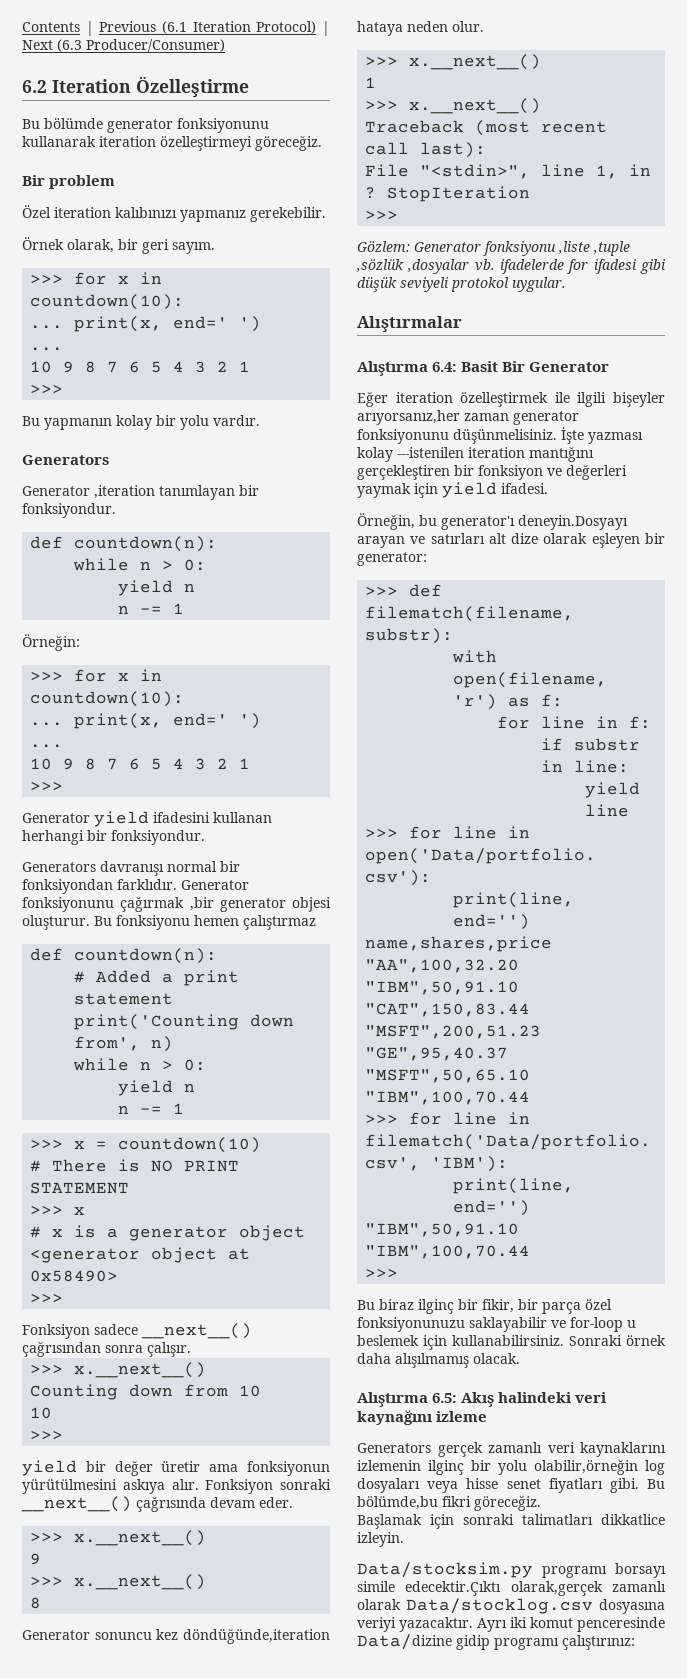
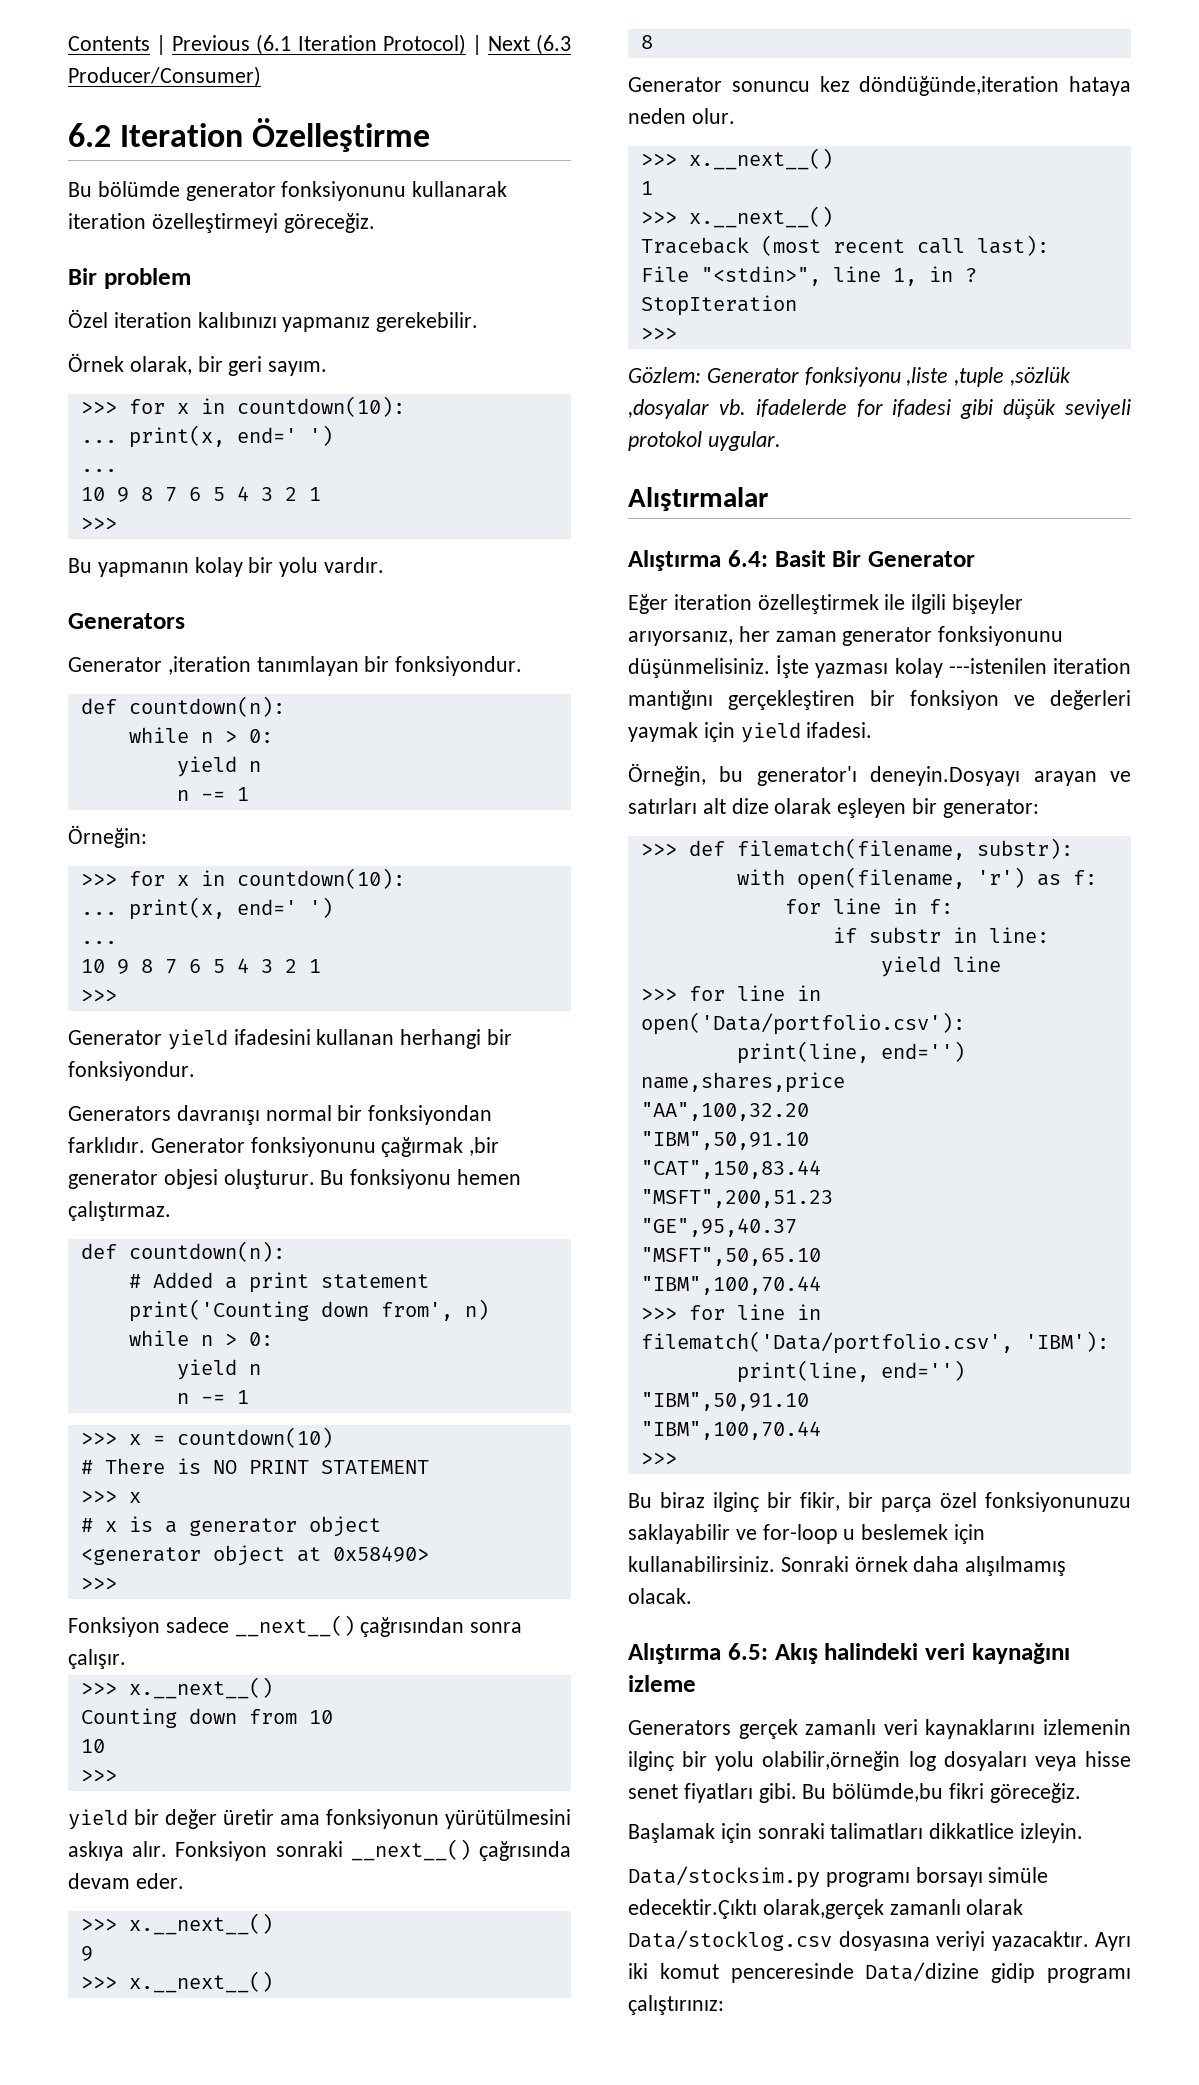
[243,915,316,930] çalıştırmaz -> [68,1201,171,1221] çalıştırmaz.
[357,410,460,425] arıyorsanız,her -> [628,626,770,646] arıyorsanız, her
[357,1581,395,1592] simile -> [988,1867,1049,1883] simüle

